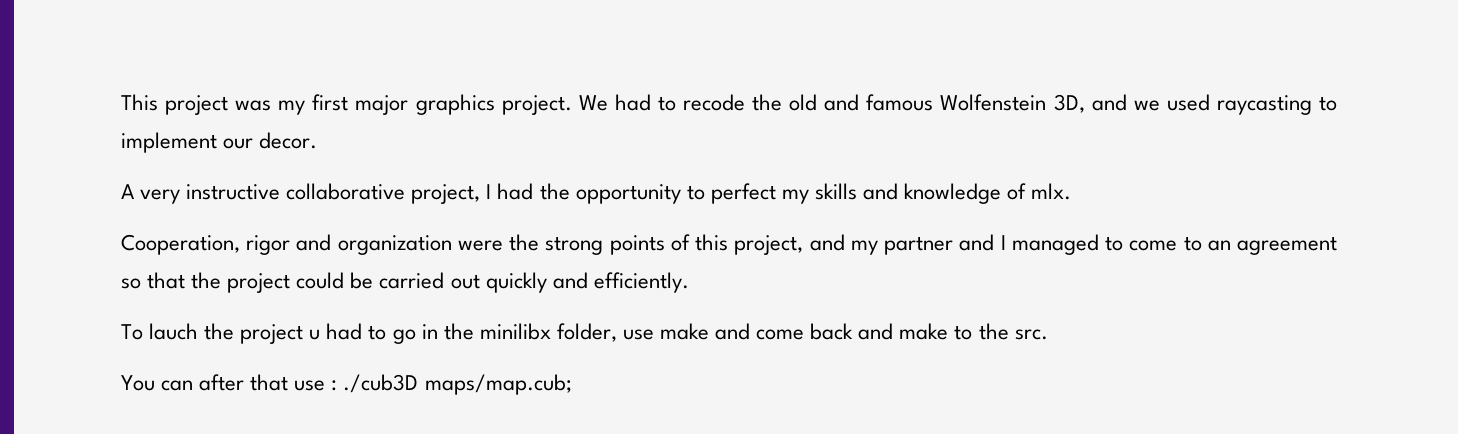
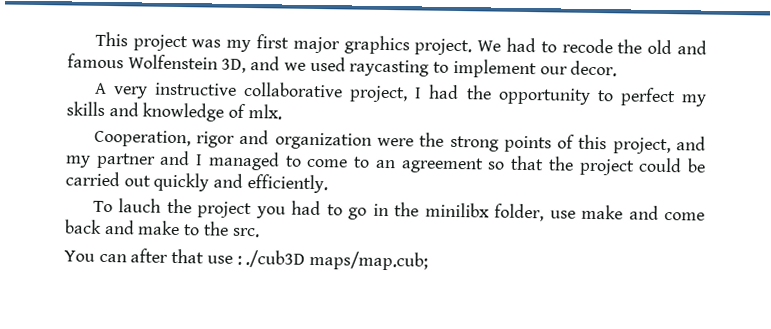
[309,329,321,340] u -> [255,206,286,219] you

